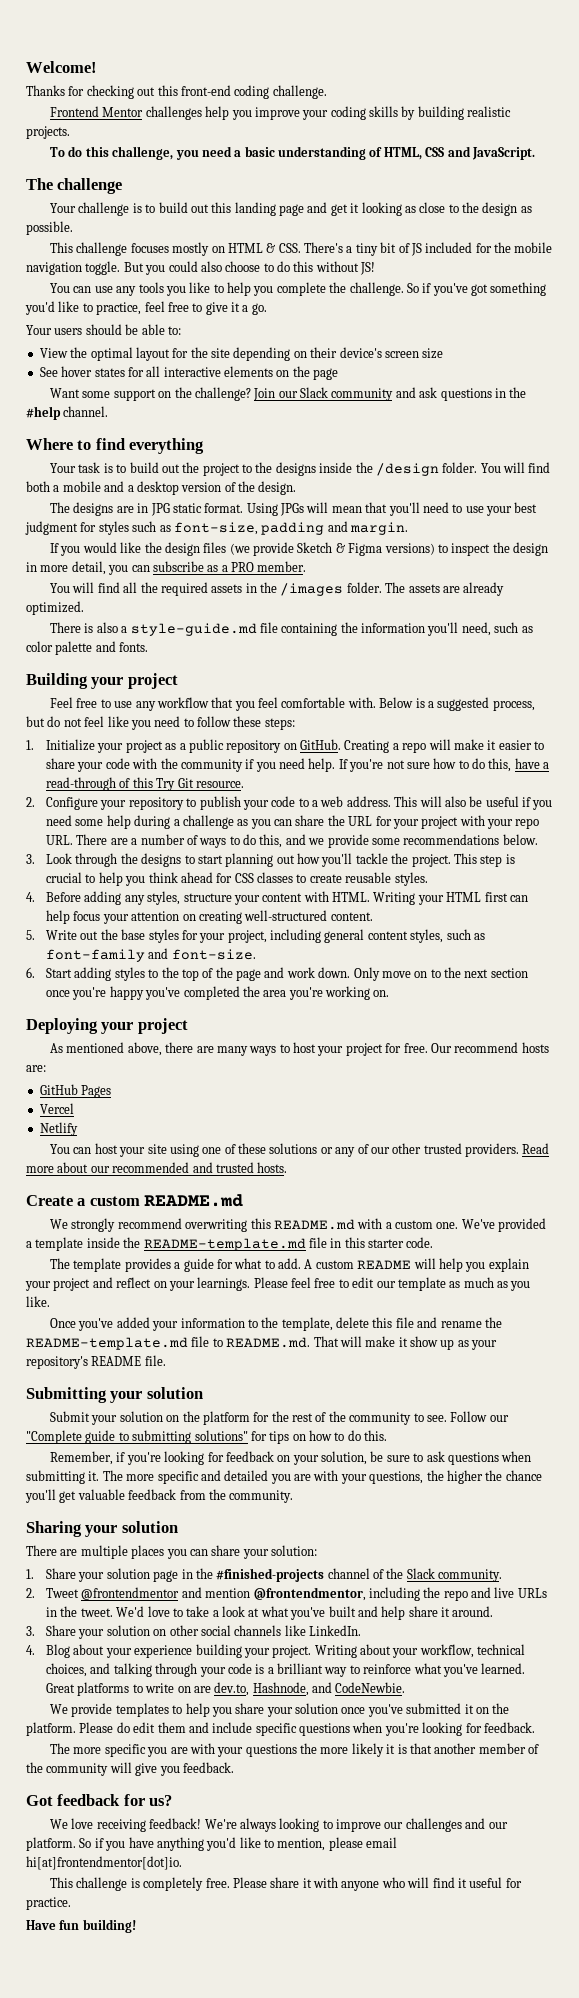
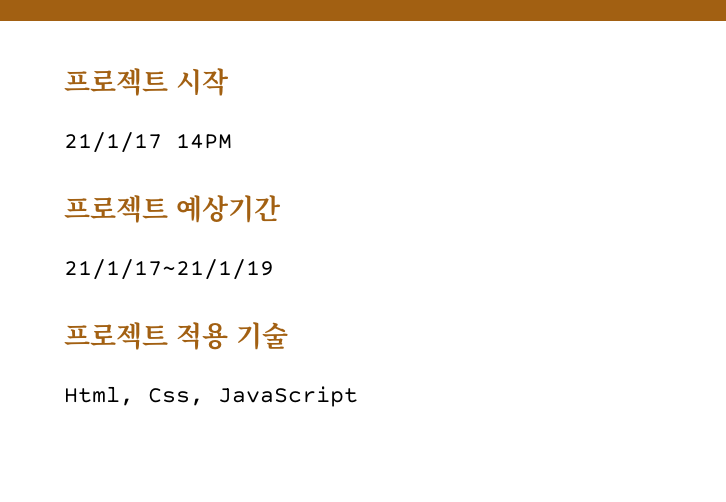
[26,61,97,73] [26,85,327,99] [50,106,512,120] [26,126,70,139] [50,146,535,160] [26,178,123,194] [50,202,532,216] [26,221,73,235] [50,242,553,256] [26,261,376,275] [50,282,547,296] [25,301,267,315] [26,324,181,335] [39,347,444,361] [39,366,339,380] [50,387,527,401] [26,406,109,420] [26,438,205,454] [50,462,551,476] [26,481,297,495] [50,502,538,516] [25,521,408,535] [50,542,549,556] [26,561,307,575] [50,582,505,596] [26,601,84,615] [50,622,533,636] [26,641,149,655] [26,673,178,689] [50,697,535,711] [26,716,295,730] [26,739,544,753] [45,758,550,772] [45,777,244,791] [26,796,553,810] [45,815,540,829] [45,834,538,848] [26,853,515,867] [45,872,428,886] [26,891,528,905] [45,910,373,924] [26,929,485,943] [45,948,256,962] [26,967,528,981] [45,986,390,1000] [26,1018,188,1034] [50,1042,549,1056] [26,1065,46,1072] [39,1084,112,1098] [39,1103,74,1114] [39,1122,78,1136] [50,1143,550,1157] [26,1162,288,1173] [26,1194,244,1207] [50,1218,547,1232] [26,1237,434,1251] [50,1258,529,1272] [25,1277,531,1291] [26,1296,50,1307] [50,1317,502,1331] [26,1336,498,1350] [26,1355,166,1369] [26,1387,203,1403] [50,1411,509,1425] [26,1430,388,1444] [50,1451,532,1465] [26,1470,542,1484] [25,1489,294,1503] [26,1521,178,1537] [26,1545,317,1559] [26,1568,503,1582] [26,1587,547,1601] [45,1606,494,1620] [26,1625,361,1639] [26,1644,526,1658] [45,1663,526,1677] [45,1682,406,1696] [50,1703,510,1717] [26,1722,535,1736] [50,1743,540,1757] [26,1762,234,1776] [26,1794,173,1806] [50,1818,508,1832] [26,1837,398,1851] [26,1856,182,1870] [50,1877,522,1891] [26,1897,71,1910] [26,1919,136,1933] Welcome! // Thanks for checking out this front-end coding challenge. // Frontend Mentor challenges help you improve your coding skills by building realistic projects. // To do this challenge, you need a basic understanding of HTML, CSS and JavaScript. // The challenge // Your challenge is to build out this landing page and get it looking as close to the design as possible. // This challenge focuses mostly on HTML & CSS. There's a tiny bit of JS included for the mobile navigation toggle. But you could also choose to do this without JS! // You can use any tools you like to help you complete the challenge. So if you've got something you'd like to practice, feel free to give it a go. // Your users should be able to: // View the optimal layout for the site depending on their device's screen size // See hover states for all interactive elements on the page // Want some support on the challenge? Join our Slack community and ask questions in the #help channel. // Where to find everything // Your task is to build out the project to the designs inside the /design folder. You will find both a mobile and a desktop version of the design. // The designs are in JPG static format. Using JPGs will mean that you'll need to use your best judgment for styles such as font-size, padding and margin. // If you would like the design files (we provide Sketch & Figma versions) to inspect the design in more detail, you can subscribe as a PRO member. // You will find all the required assets in the /images folder. The assets are already optimized. // There is also a style-guide.md file containing the information you'll need, such as color palette and fonts. // Building your project // Feel free to use any workflow that you feel comfortable with. Below is a suggested process, but do not feel like you need to follow these steps: // 1. Initialize your project as a public repository on GitHub. Creating a repo will make it easier to share your code with the community if you need help. If you're not sure how to do this, have a read-through of this Try Git resource. // 2. Configure your repository to publish your code to a web address. This will also be useful if you need some help during a challenge as you can share the URL for your project with your repo URL. There are a number of ways to do this, and we provide some recommendations below. // 3. Look through the designs to start planning out how you'll tackle the project. This step is crucial to help you think ahead for CSS classes to create reusable styles. // 4. Before adding any styles, structure your content with HTML. Writing your HTML first can help focus your attention on creating well-structured content. // 5. Write out the base styles for your project, including general content styles, such as font-family and font-size. // 6. Start adding styles to the top of the page and work down. Only move on to the next section once you're happy you've completed the area you're working on. // Deploying your project // As mentioned above, there are many ways to host your project for free. Our recommend hosts are: // GitHub Pages // Vercel // Netlify // You can host your site using one of these solutions or any of our other trusted providers. Read more about our recommended and trusted hosts. // Create a custom README.md // We strongly recommend overwriting this README.md with a custom one. We've provided a template inside the README-template.md file in this starter code. // The template provides a guide for what to add. A custom README will help you explain your project and reflect on your learnings. Please feel free to edit our template as much as you like. // Once you've added your information to the template, delete this file and rename the README-template.md file to README.md. That will make it show up as your repository's README file. // Submitting your solution // Submit your solution on the platform for the rest of the community to see. Follow our "Complete guide to submitting solutions" for tips on how to do this. // Remember, if you're looking for feedback on your solution, be sure to ask questions when submitting it. The more specific and detailed you are with your questions, the higher the chance you'll get valuable feedback from the community. // Sharing your solution // There are multiple places you can share your solution: // 1. Share your solution page in the #finished-projects channel of the Slack community. // 2. Tweet @frontendmentor and mention @frontendmentor, including the repo and live URLs in the tweet. We'd love to take a look at what you've built and help share it around. // 3. Share your solution on other social channels like LinkedIn. // 4. Blog about your experience building your project. Writing about your workflow, technical choices, and talking through your code is a brilliant way to reinforce what you've learned. Great platforms to write on are dev.to, Hashnode, and CodeNewbie. // We provide templates to help you share your solution once you've submitted it on the platform. Please do edit them and include specific questions when you're looking for feedback. // The more specific you are with your questions the more likely it is that another member of the community will give you feedback. // Got feedback for us? // We love receiving feedback! We're always looking to improve our challenges and our platform. So if you have anything you'd like to mention, please email hi[at]frontendmentor[dot]io. // This challenge is completely free. Please share it with anyone who will find it useful for practice. // Have fun building! -> [64,68,229,96] [64,132,232,153] [64,195,281,223] [64,259,274,280] [64,322,288,350] [64,386,358,407] 프로젝트 시작 // 21/1/17 14PM // 프로젝트 예상기간 // 21/1/17~21/1/19 // 프로젝트 적용 기술 // Html, Css, JavaScript

